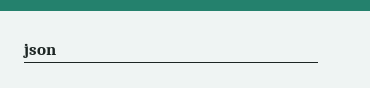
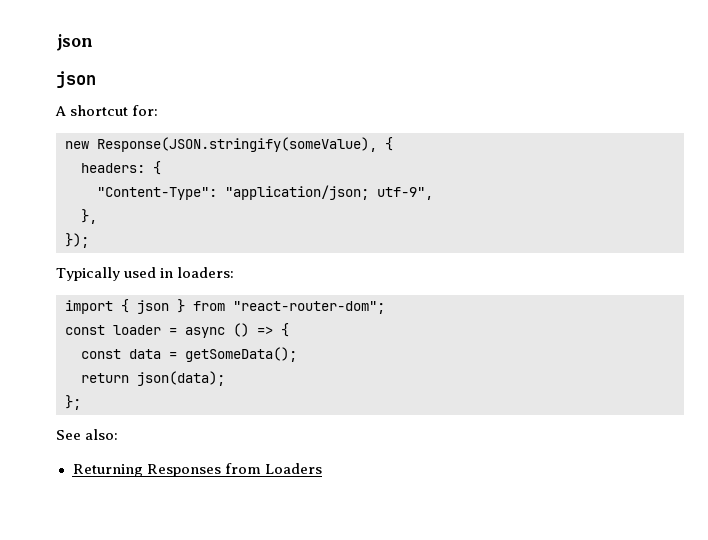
[23,43,56,58] json -> [56,34,93,51] [56,71,96,88] [55,105,159,116] [65,137,393,152] [81,161,161,175] [97,185,433,200] [81,209,97,224] [65,233,89,248] [56,267,235,281] [65,299,385,314] [65,323,289,338] [81,347,297,362] [81,371,225,386] [65,395,81,410] [56,429,119,440] [72,463,322,477] json // json // A shortcut for: // new Response(JSON.stringify(someValue), { // headers: { // "Content-Type": "application/json; utf-9", // }, // }); // Typically used in loaders: // import { json } from "react-router-dom"; // const loader = async () => { // const data = getSomeData(); // return json(data); // }; // See also: // Returning Responses from Loaders

